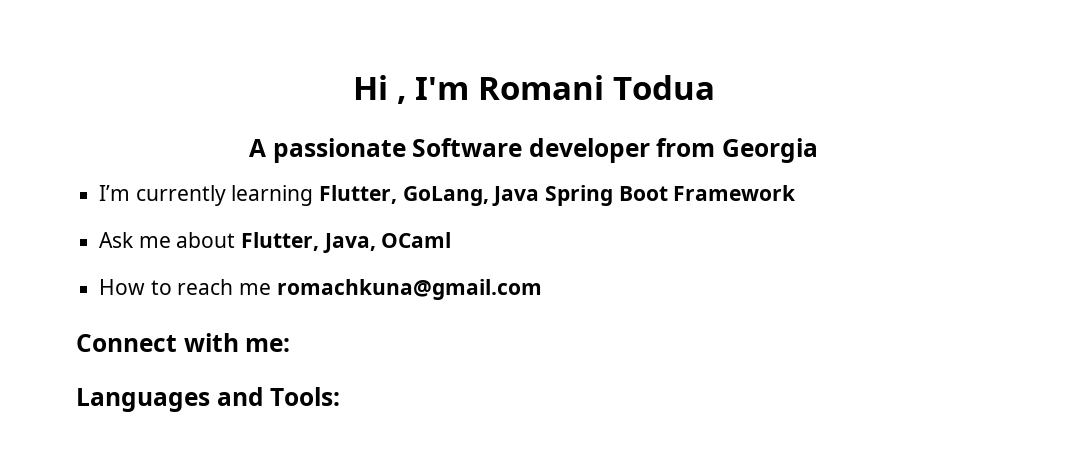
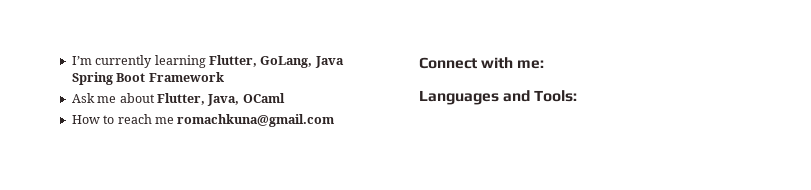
[352,75,715,104] [248,138,819,163] Hi , I'm Romani Todua // A passionate Software developer from Georgia // -> (71, 60) none

